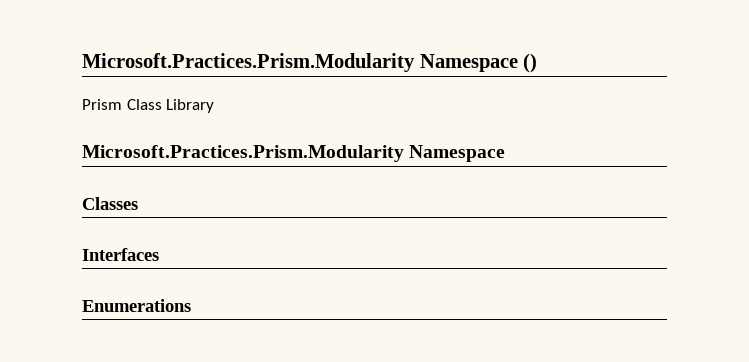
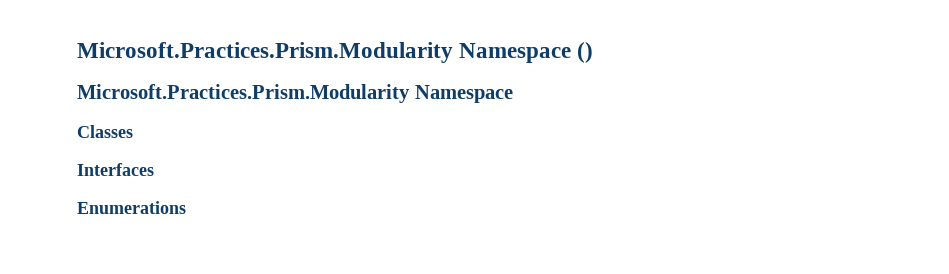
[82,99,215,113] // Prism Class Library -> (594, 52) none

